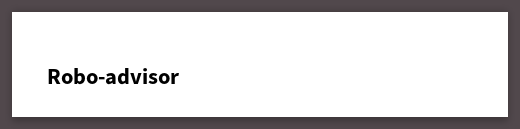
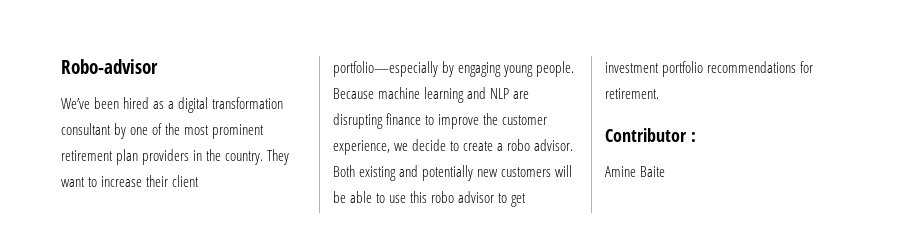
(179, 76) none -> [61,97,284,113] [61,123,265,139] [61,149,290,165] [61,175,200,187] [333,61,575,77] [333,87,530,103] [333,113,548,129] [333,139,574,155] [333,165,573,181] [333,191,527,207] [605,61,814,77] [605,88,659,99] [605,128,696,142] [605,166,666,177] // We’ve been hired as a digital transformation consultant by one of the most prominent retirement plan providers in the country. They want to increase their client portfolio—especially by engaging young people. Because machine learning and NLP are disrupting finance to improve the customer experience, we decide to create a robo advisor. Both existing and potentially new customers will be able to use this robo advisor to get investment portfolio recommendations for retirement. // Contributor : // Amine Baite

